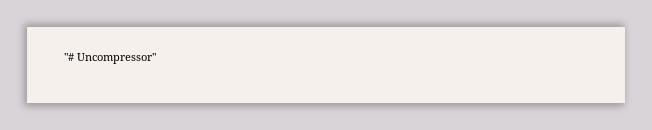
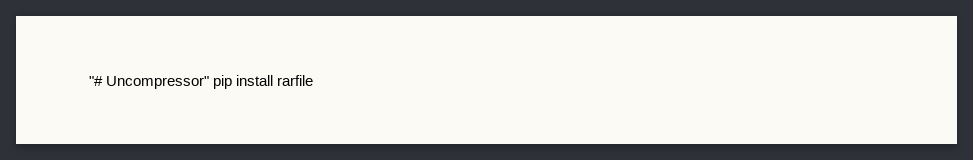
(156, 58) none -> [213,75,314,89] pip install rarfile

